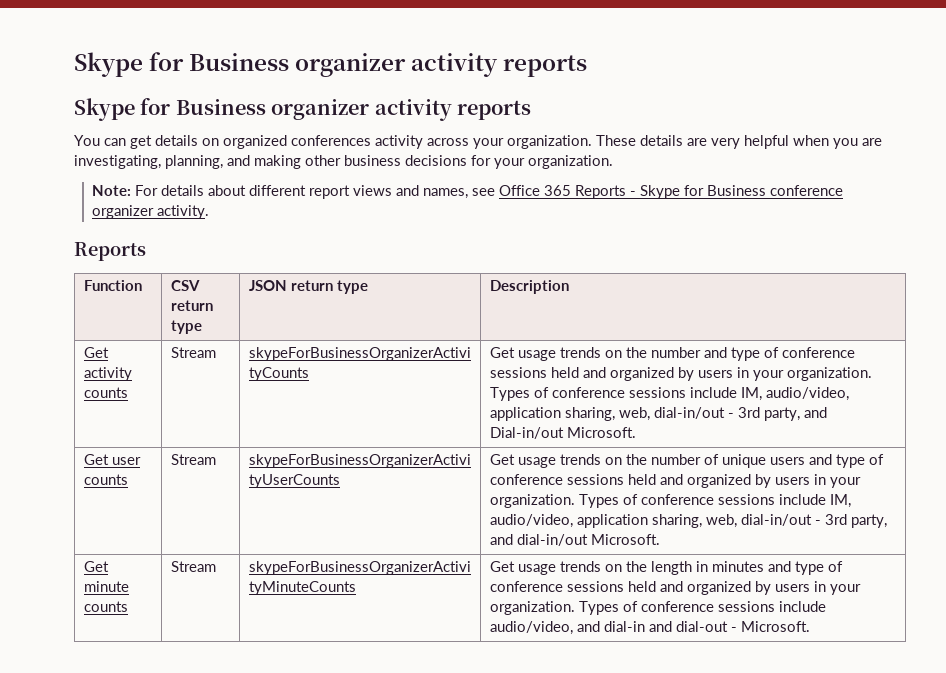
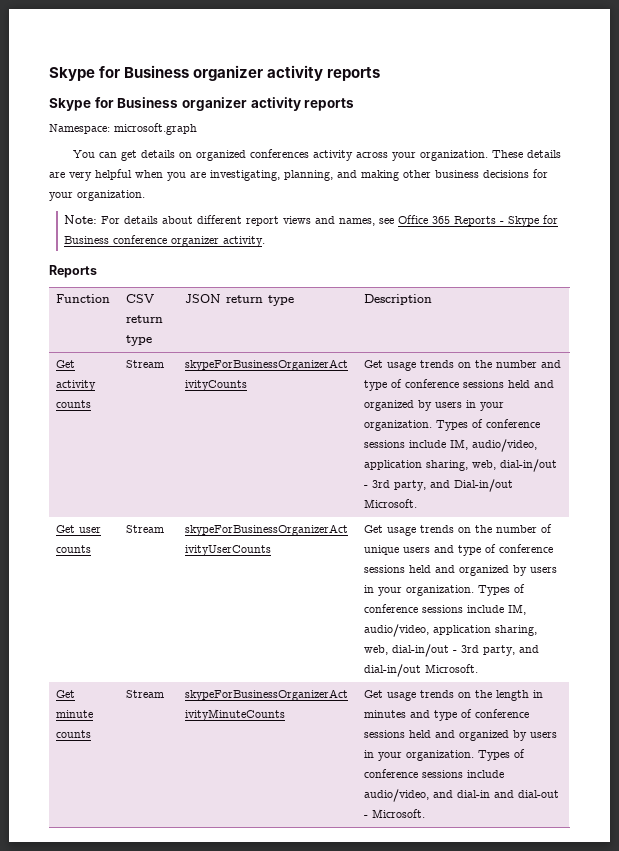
(531, 110) none -> [49,123,197,135] // Namespace: microsoft.graph

